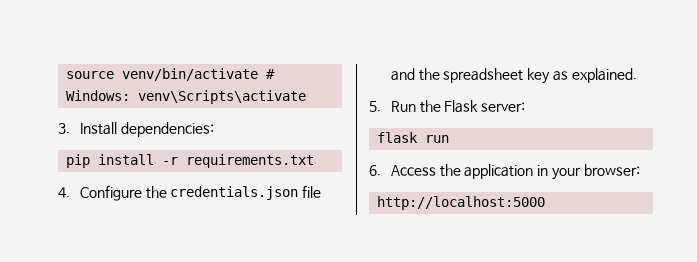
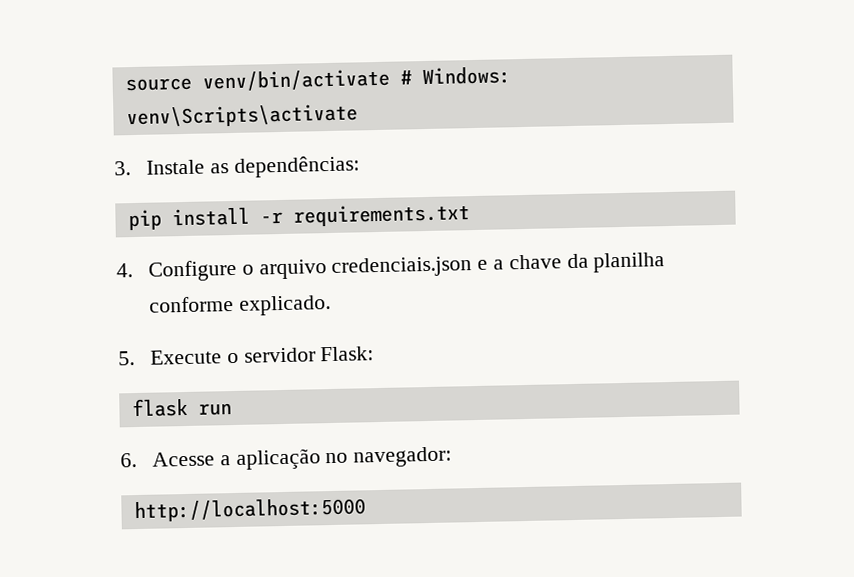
[79,122,214,137] Install dependencies: -> [145,155,360,178] Instale as dependências:
[145,185,322,200] [390,68,637,84] [369,100,526,113] [377,132,450,143] [369,164,640,180] the credentials.json file and the spreadsheet key as explained. // 5. Run the Flask server: // flask run // 6. Access the application in your browser: -> [241,252,666,280] [148,294,331,316] [118,346,375,366] [131,397,232,418] [120,446,453,470] o arquivo credenciais.json e a chave da planilha conforme explicado. // 5. Execute o servidor Flask: // flask run // 6. Acesse a aplicação no navegador:

